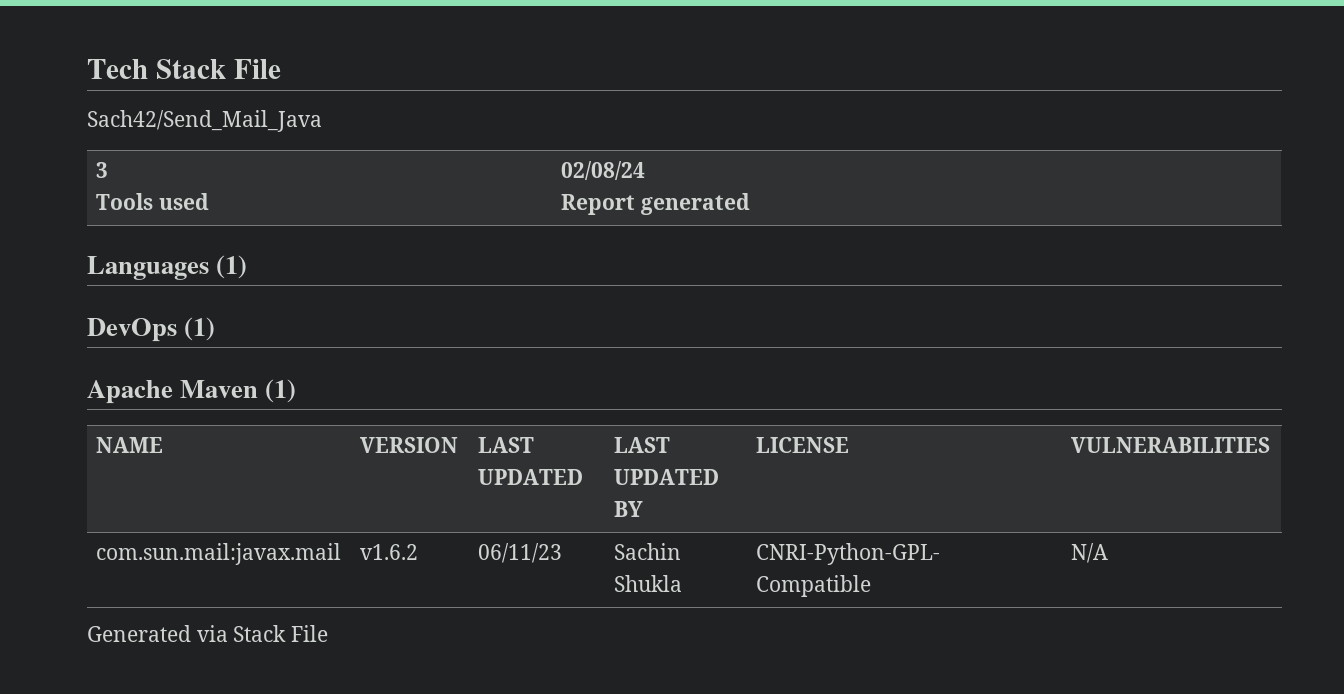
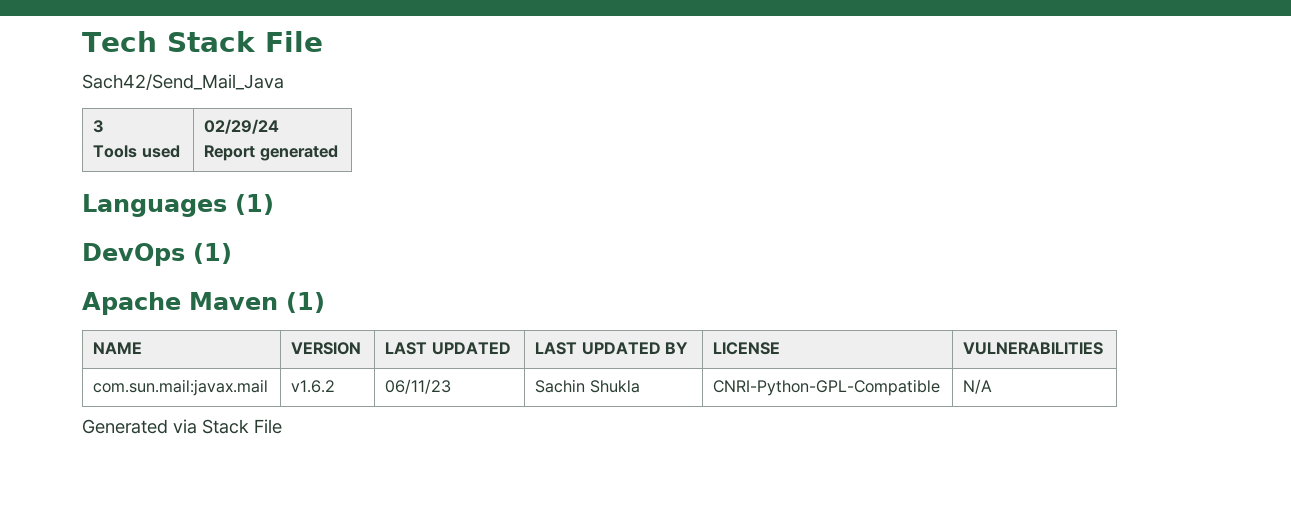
[561,161,646,180] 02/08/24 -> [204,119,280,134] 02/29/24

